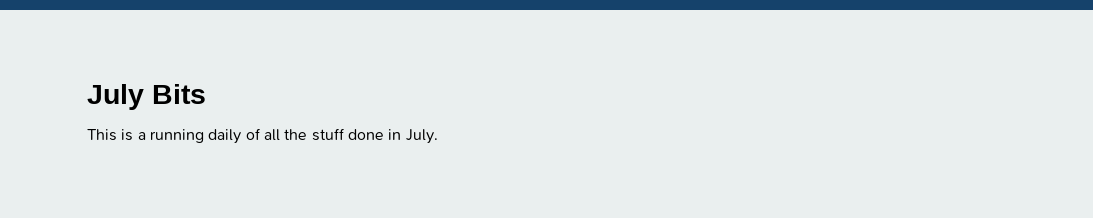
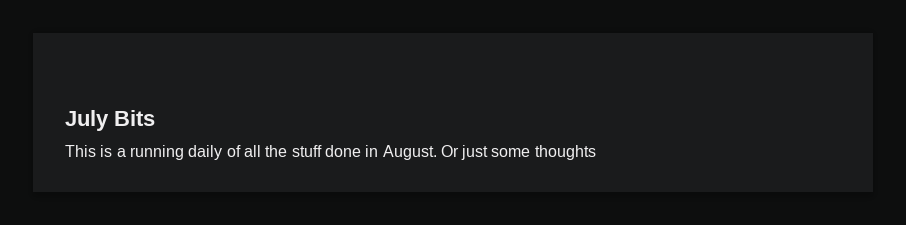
[405,129,438,144] July. -> [382,145,596,160] August. Or just some thoughts

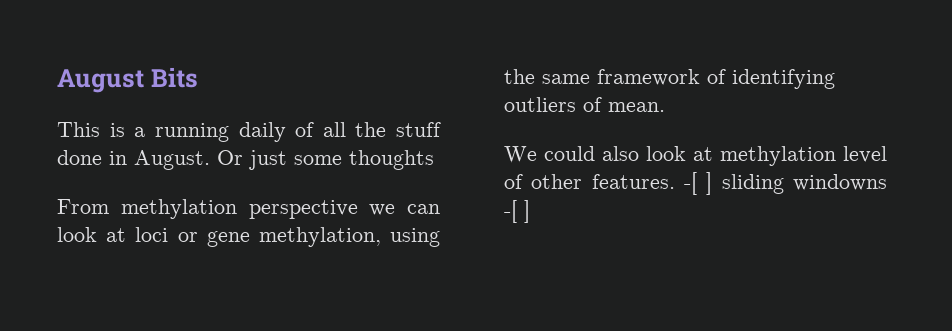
[65,110,109,131] July -> [57,69,144,93] August
(596, 152) none -> [57,199,440,219] [57,227,440,247] [504,69,835,89] [504,97,665,112] [504,146,887,166] [504,172,887,195] [504,200,530,223] // From methylation perspective we can look at loci or gene methylation, using the same framework of identifying outliers of mean. // We could also look at methylation level of other features. -[ ] sliding windowns -[ ]

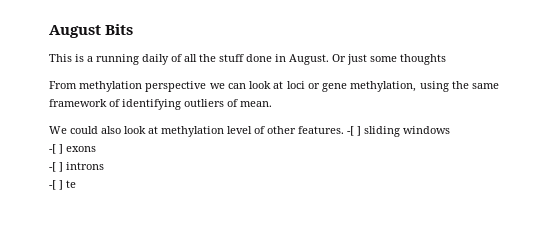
[793,174,887,191] [504,200,530,223] windowns -[ ] -> [403,126,450,134] [49,144,96,154] [49,162,104,172] [49,180,76,190] windows // -[ ] exons // -[ ] introns // -[ ] te

